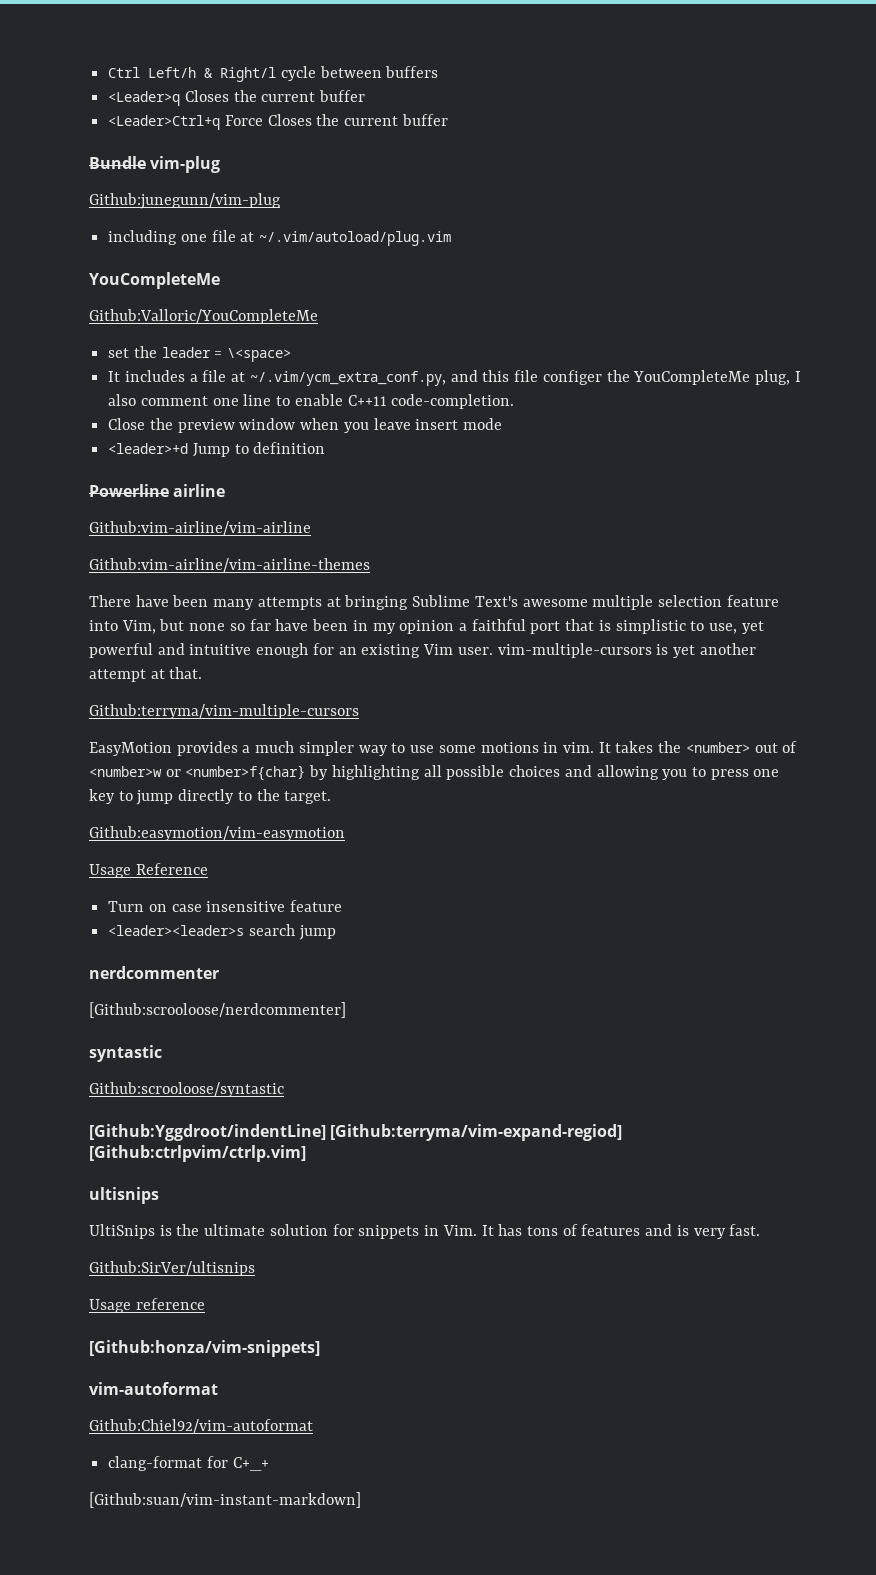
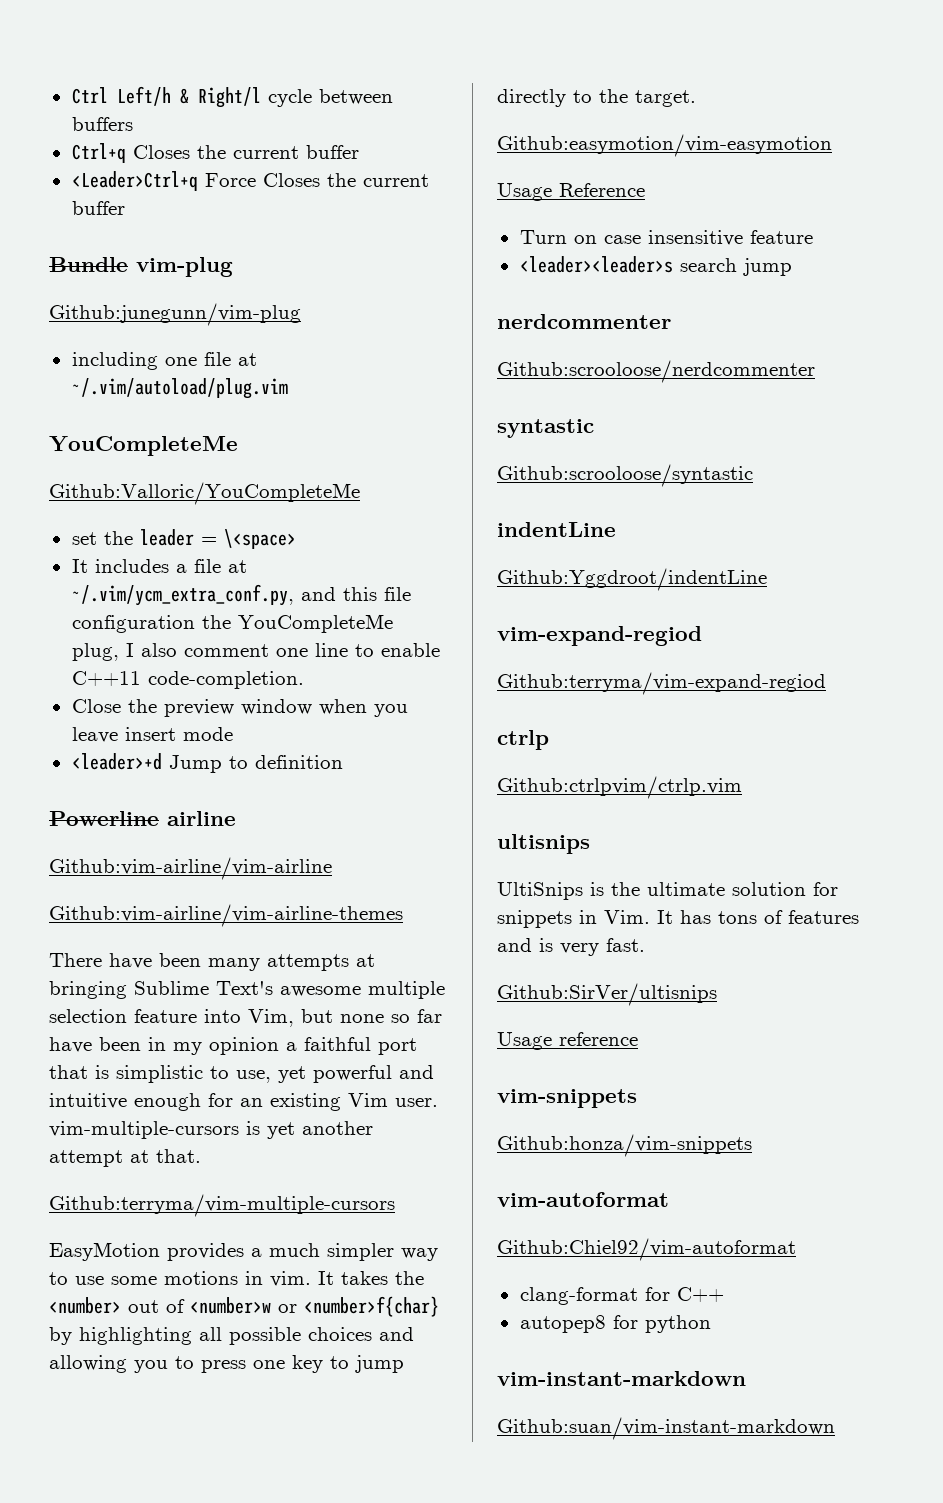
[108,91,181,106] <Leader>q -> [71,143,126,163] Ctrl+q
[542,370,602,385] configer -> [71,615,195,633] configuration
[89,1002,346,1018] [Github:scrooloose/nerdcommenter] -> [497,360,815,383] Github:scrooloose/nerdcommenter
[89,1124,623,1141] [89,1145,306,1162] [Github:Yggdroot/indentLine] [Github:terryma/vim-expand-regiod] [Github:ctrlpvim/ctrlp.vim] -> [497,522,616,537] [497,568,767,591] [497,626,702,646] [497,672,826,695] [497,730,549,750] [497,776,742,799] indentLine // Github:Yggdroot/indentLine // vim-expand-regiod // Github:terryma/vim-expand-regiod // ctrlp // Github:ctrlpvim/ctrlp.vim
[89,1340,320,1357] [Github:honza/vim-snippets] -> [497,1089,637,1108] [497,1134,752,1157] vim-snippets // Github:honza/vim-snippets
[232,1457,269,1471] [89,1492,361,1508] C+_+ // [Github:suan/vim-instant-markdown] -> [676,1287,724,1302] [519,1315,711,1333] [497,1371,746,1386] [497,1417,835,1440] C++ // autopep8 for python // vim-instant-markdown // Github:suan/vim-instant-markdown

